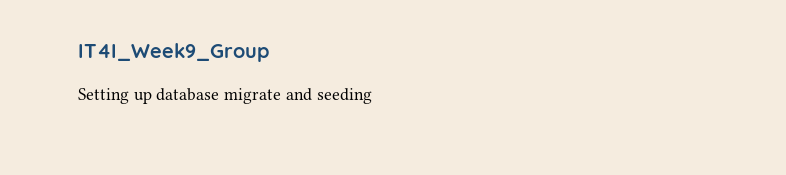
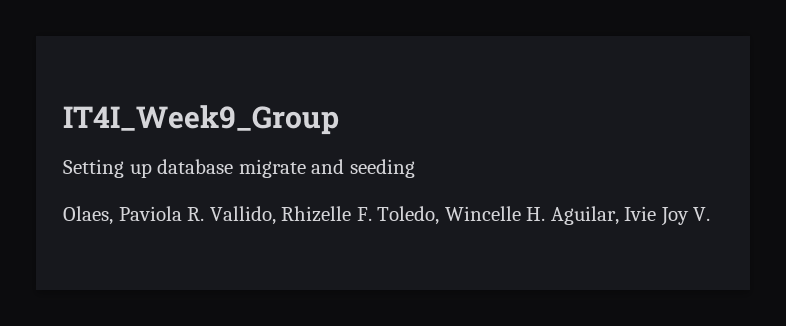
(372, 96) none -> [63,206,711,226] // Olaes, Paviola R. Vallido, Rhizelle F. Toledo, Wincelle H. Aguilar, Ivie Joy V.

